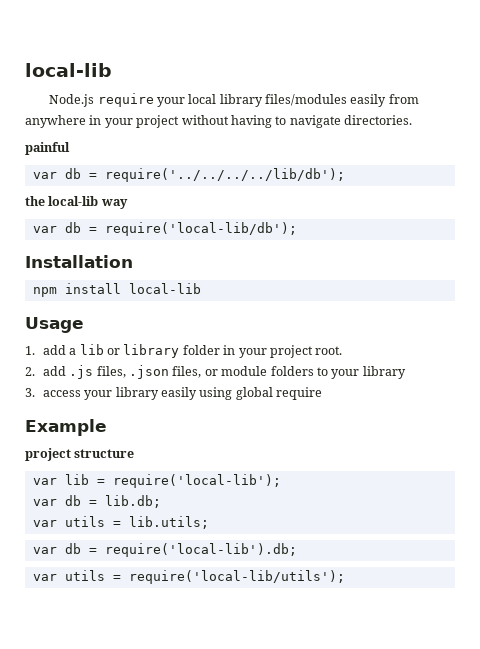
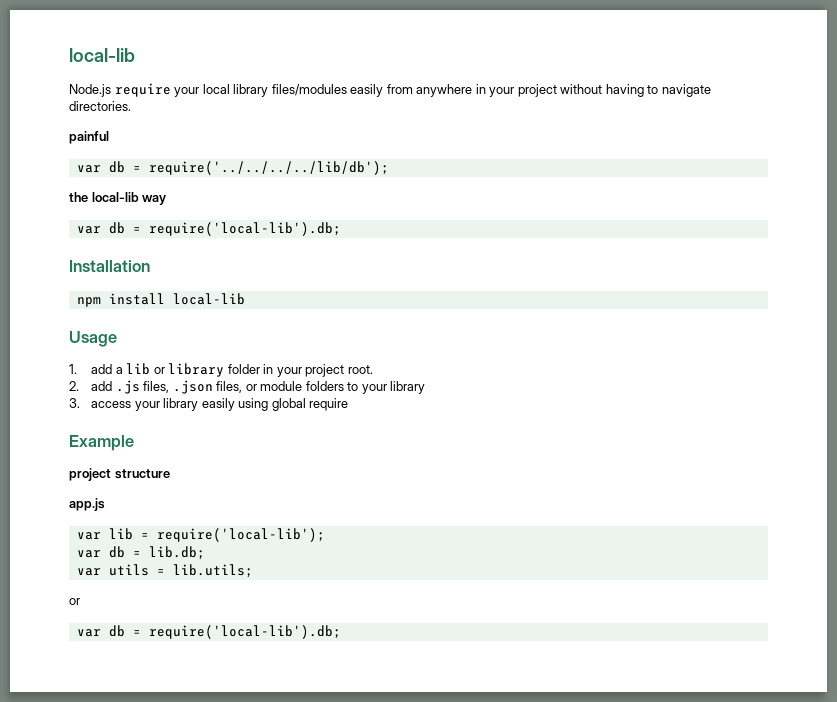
[104,222,297,236] require('local-lib/db'); -> [148,222,341,236] require('local-lib').db;
(135, 453) none -> [69,498,105,511] // app.js
[32,543,297,557] [32,570,345,584] // var db = require('local-lib').db; // var utils = require('local-lib/utils'); -> [69,598,80,605] [76,625,341,639] // or // var db = require('local-lib').db;

